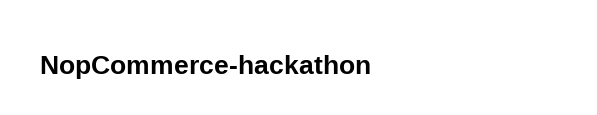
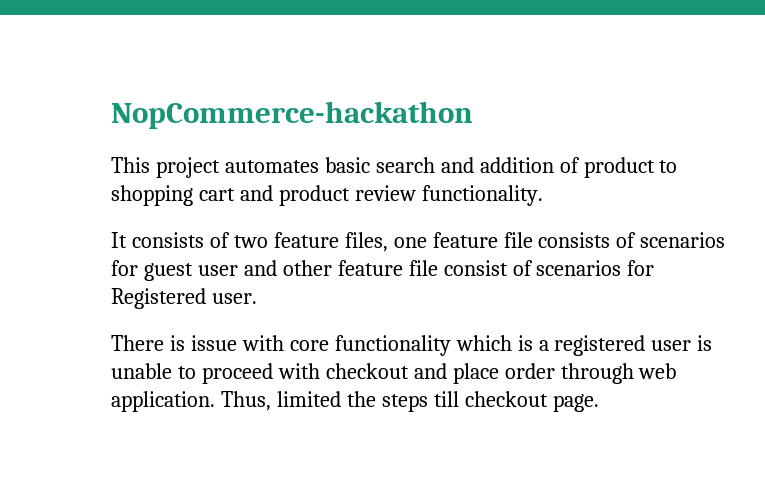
(371, 67) none -> [111,157,678,178] [111,185,543,206] [111,232,726,252] [111,260,655,281] [111,288,257,309] [111,335,713,356] [111,363,677,384] [111,391,599,412] // This project automates basic search and addition of product to shopping cart and product review functionality. // It consists of two feature files, one feature file consists of scenarios for guest user and other feature file consist of scenarios for Registered user. // There is issue with core functionality which is a registered user is unable to proceed with checkout and place order through web application. Thus, limited the steps till checkout page.

